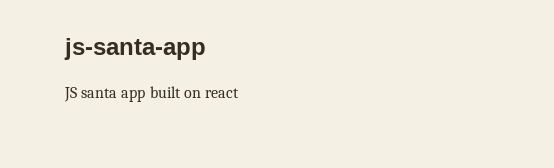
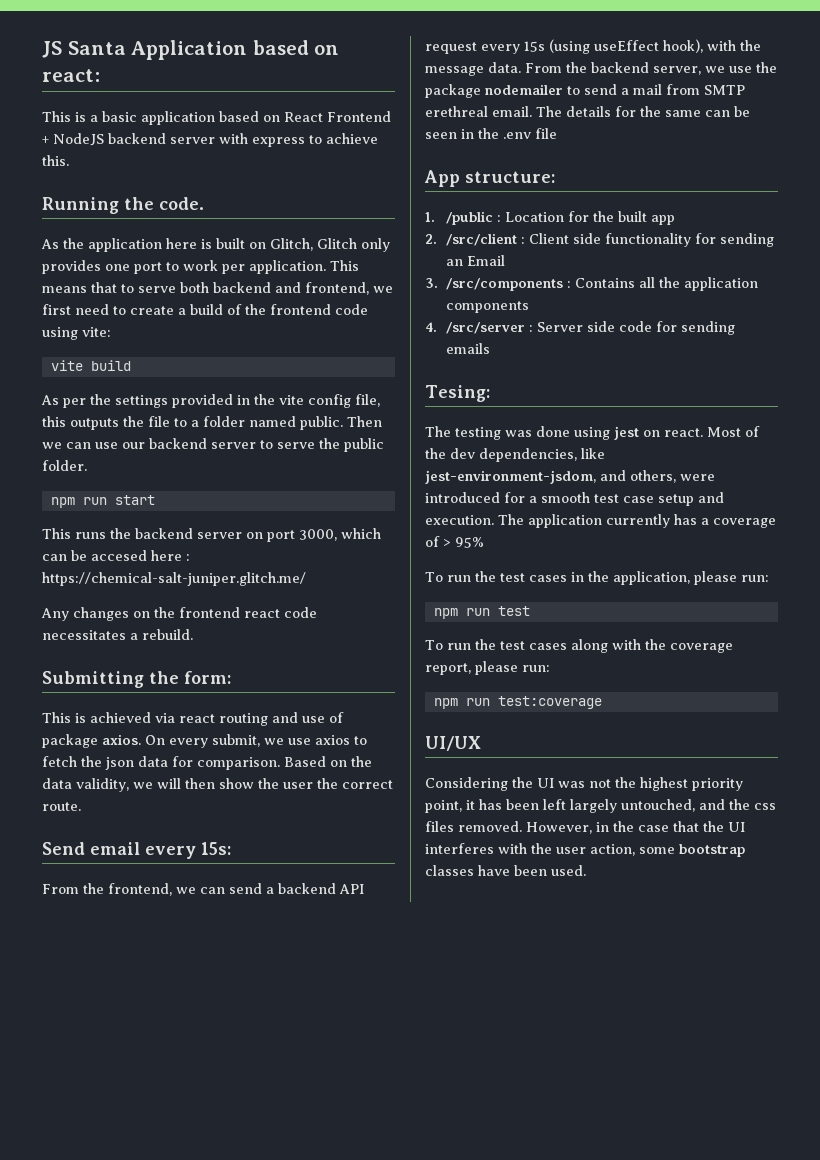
[64,38,206,60] [64,86,239,102] js-santa-app // JS santa app built on react -> [42,40,340,60] [42,69,100,82] [42,111,391,125] [42,133,378,147] [42,155,69,166] [42,197,204,214] [41,238,390,252] [42,260,359,274] [42,282,393,295] [42,304,368,315] [42,327,111,340] [50,360,131,371] [41,394,380,408] [42,416,382,430] [42,438,384,452] [42,460,87,471] [50,495,155,508] [42,528,381,542] [42,550,190,561] [42,572,306,586] [41,607,317,621] [42,629,193,640] [42,671,231,688] [42,712,344,726] [42,734,367,748] [42,756,372,770] [42,778,393,792] [42,802,81,811] [42,842,231,859] [42,883,364,896] [425,39,761,54] [425,62,777,76] [425,84,745,98] [425,106,750,117] [425,128,557,139] [424,170,555,187] [425,211,676,225] [425,233,775,247] [446,255,506,266] [425,277,759,291] [446,301,530,313] [425,321,736,335] [446,343,491,354] [425,385,490,402] [425,426,760,440] [425,448,605,462] [425,470,715,484] [425,492,724,506] [425,514,776,528] [425,536,484,548] [425,571,769,585] [433,606,530,619] [425,639,733,653] [425,661,550,675] [433,696,602,709] [425,736,481,751] [425,777,743,791] [425,799,776,813] [425,821,745,834] [425,843,745,857] [425,865,586,876] JS Santa Application based on react: // This is a basic application based on React Frontend + NodeJS backend server with express to achieve this. // Running the code. // As the application here is built on Glitch, Glitch only provides one port to work per application. This means that to serve both backend and frontend, we first need to create a build of the frontend code using vite: // vite build // As per the settings provided in the vite config file, this outputs the file to a folder named public. Then we can use our backend server to serve the public folder. // npm run start // This runs the backend server on port 3000, which can be accesed here : https://chemical-salt-juniper.glitch.me/ // Any changes on the frontend react code necessitates a rebuild. // Submitting the form: // This is achieved via react routing and use of package axios. On every submit, we use axios to fetch the json data for comparison. Based on the data validity, we will then show the user the correct route. // Send email every 15s: // From the frontend, we can send a backend API request every 15s (using useEffect hook), with the message data. From the backend server, we use the package nodemailer to send a mail from SMTP erethreal email. The details for the same can be seen in the .env file // App structure: // 1. /public : Location for the built app // 2. /src/client : Client side functionality for sending an Email // 3. /src/components : Contains all the application components // 4. /src/server : Server side code for sending emails // Tesing: // The testing was done using jest on react. Most of the dev dependencies, like jest-environment-jsdom, and others, were introduced for a smooth test case setup and execution. The application currently has a coverage of > 95% // To run the test cases in the application, please run: // npm run test // To run the test cases along with the coverage report, please run: // npm run test:coverage // UI/UX // Considering the UI was not the highest priority point, it has been left largely untouched, and the css files removed. However, in the case that the UI interferes with the user action, some bootstrap classes have been used.

